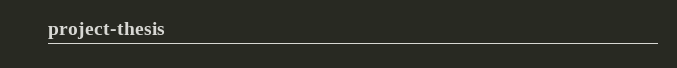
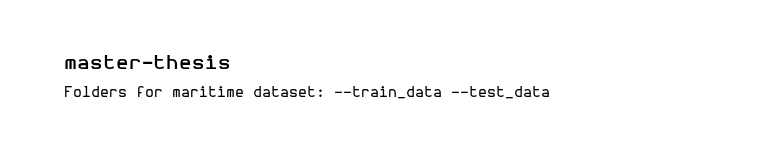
[48,22,165,39] project-thesis -> [64,55,231,69] [64,86,550,99] master-thesis // Folders for maritime dataset: --train_data --test_data

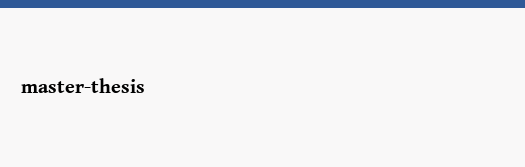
[64,86,550,99] // Folders for maritime dataset: --train_data --test_data -> (145, 85) none

